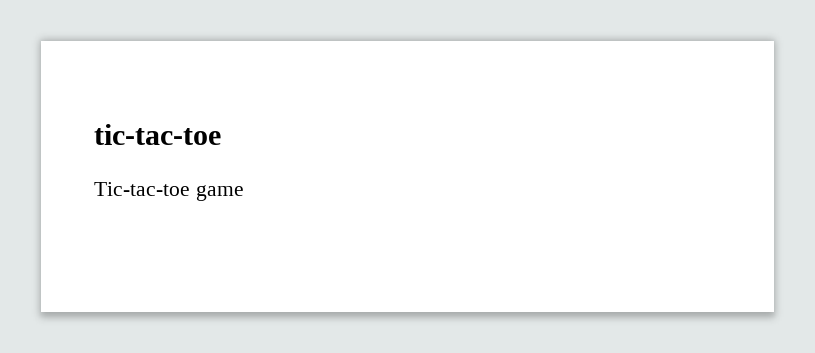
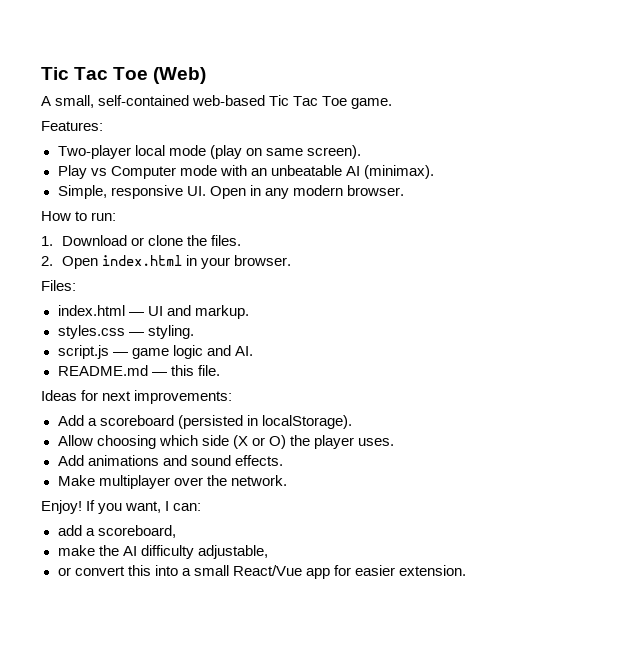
[94,124,221,145] [94,182,244,201] tic-tac-toe // Tic-tac-toe game -> [41,67,207,84] [41,95,393,109] [41,121,103,131] [57,145,361,159] [57,165,434,179] [57,185,404,199] [41,211,117,221] [41,235,241,246] [41,255,291,269] [41,280,76,291] [57,305,249,319] [57,325,194,339] [57,345,253,359] [57,365,220,376] [41,390,233,404] [57,415,352,429] [57,435,394,449] [57,455,283,466] [57,475,287,489] [41,500,202,514] [57,525,176,538] [57,545,268,559] [57,565,467,579] Tic Tac Toe (Web) // A small, self-contained web-based Tic Tac Toe game. // Features: // Two-player local mode (play on same screen). // Play vs Computer mode with an unbeatable AI (minimax). // Simple, responsive UI. Open in any modern browser. // How to run: // 1. Download or clone the files. // 2. Open index.html in your browser. // Files: // index.html — UI and markup. // styles.css — styling. // script.js — game logic and AI. // README.md — this file. // Ideas for next improvements: // Add a scoreboard (persisted in localStorage). // Allow choosing which side (X or O) the player uses. // Add animations and sound effects. // Make multiplayer over the network. // Enjoy! If you want, I can: // add a scoreboard, // make the AI difficulty adjustable, // or convert this into a small React/Vue app for easier extension.

